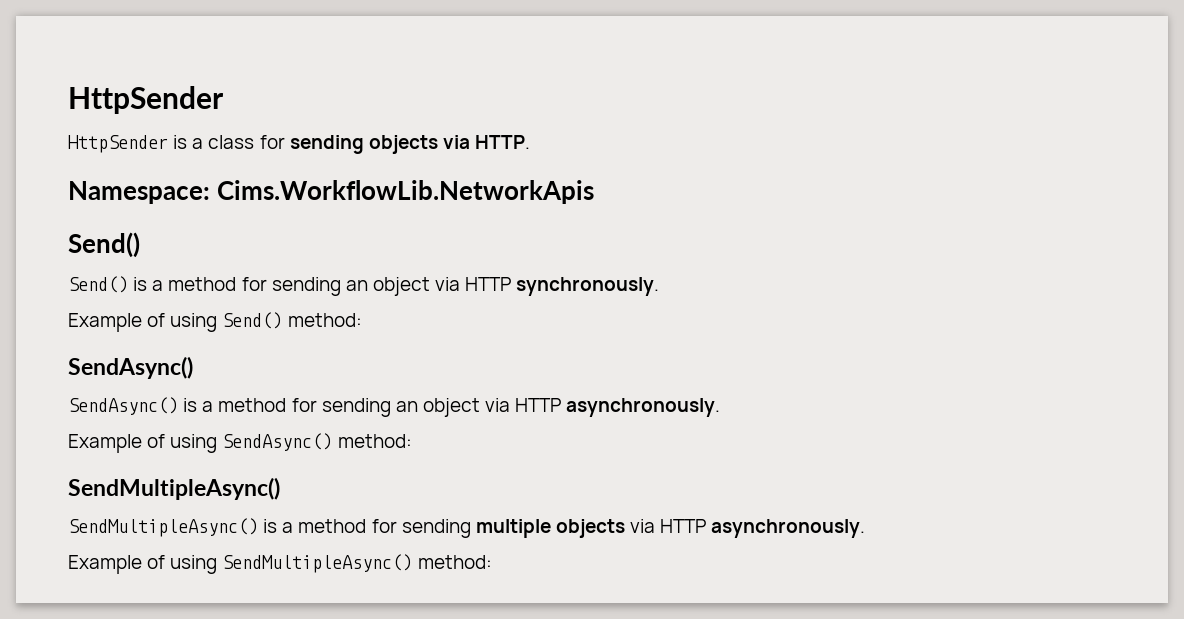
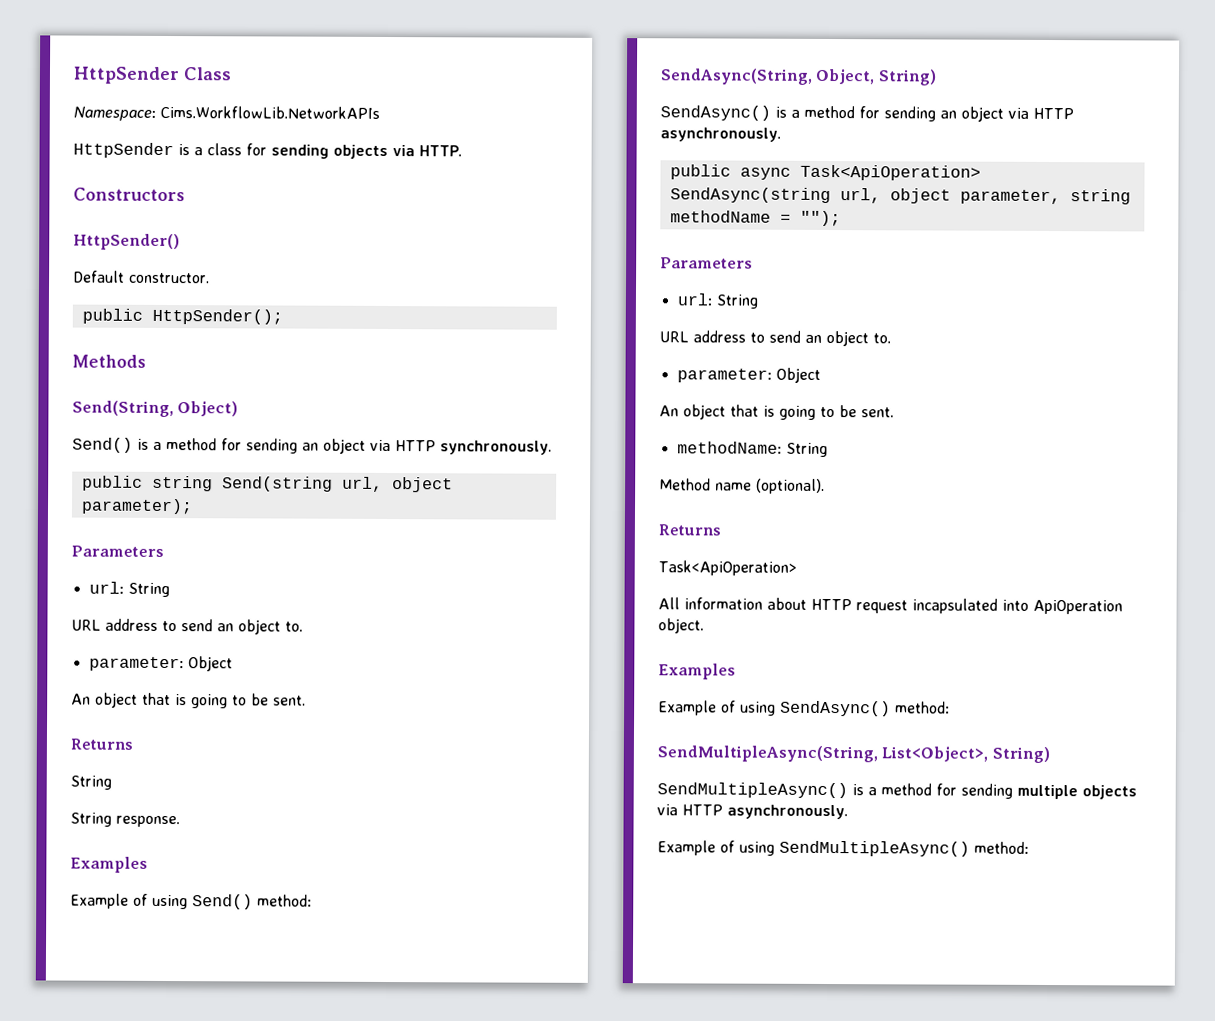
[68,86,224,114] HttpSender -> [73,66,232,85] [73,105,380,121] HttpSender Class // Namespace: Cims.WorkflowLib.NetworkAPIs
[68,180,595,204] [68,232,140,258] Namespace: Cims.WorkflowLib.NetworkApis // Send() -> [73,187,185,202] [73,233,180,251] [73,270,210,284] [81,308,283,325] [72,354,146,368] [72,400,239,418] Constructors // HttpSender() // Default constructor. // public HttpSender(); // Methods // Send(String, Object)
(660, 286) none -> [81,475,453,493] [80,498,193,515] [71,545,164,557] [88,581,170,598] [71,618,303,635] [88,656,233,672] [71,692,306,709] [70,738,133,750] [70,775,112,790] [70,812,180,828] [70,856,148,873] // public string Send(string url, object parameter); // Parameters // url: String // URL address to send an object to. // parameter: Object // An object that is going to be sent. // Returns // String // String response. // Examples
[68,356,193,379] SendAsync() -> [660,68,937,86] SendAsync(String, Object, String)
(721, 407) none -> [669,164,981,181] [669,187,1131,205] [669,210,841,227] [660,257,753,269] [676,293,758,309] [659,330,891,347] [676,367,821,383] [659,404,894,420] [676,441,828,457] [659,478,825,494] [658,524,721,536] [658,560,797,576] [658,597,1123,615] [658,618,704,634] [658,663,736,680] // public async Task<ApiOperation> SendAsync(string url, object parameter, string methodName = ""); // Parameters // url: String // URL address to send an object to. // parameter: Object // An object that is going to be sent. // methodName: String // Method name (optional). // Returns // Task<ApiOperation> // All information about HTTP request incapsulated into ApiOperation object. // Examples
[68,477,280,500] SendMultipleAsync() -> [657,745,1050,764] SendMultipleAsync(String, List<Object>, String)

